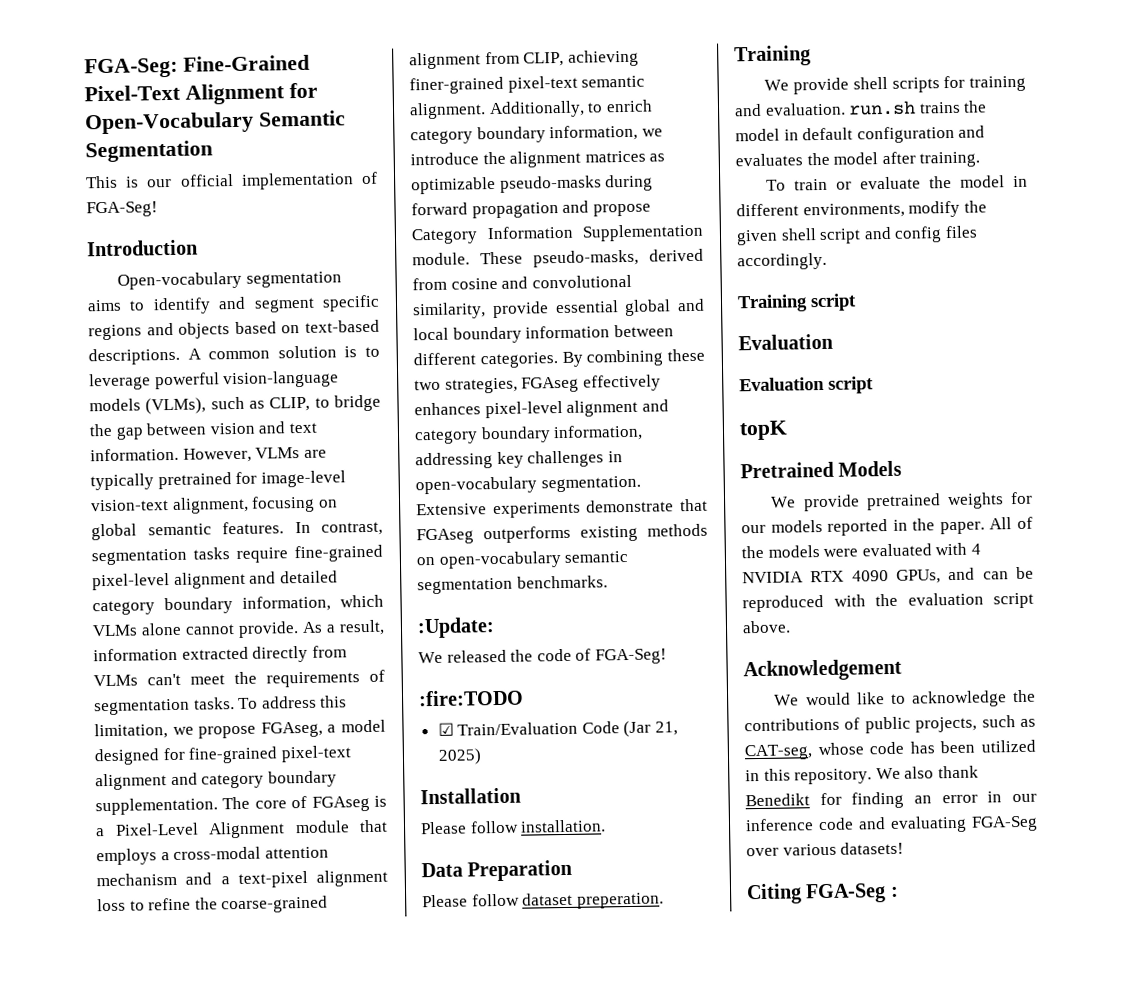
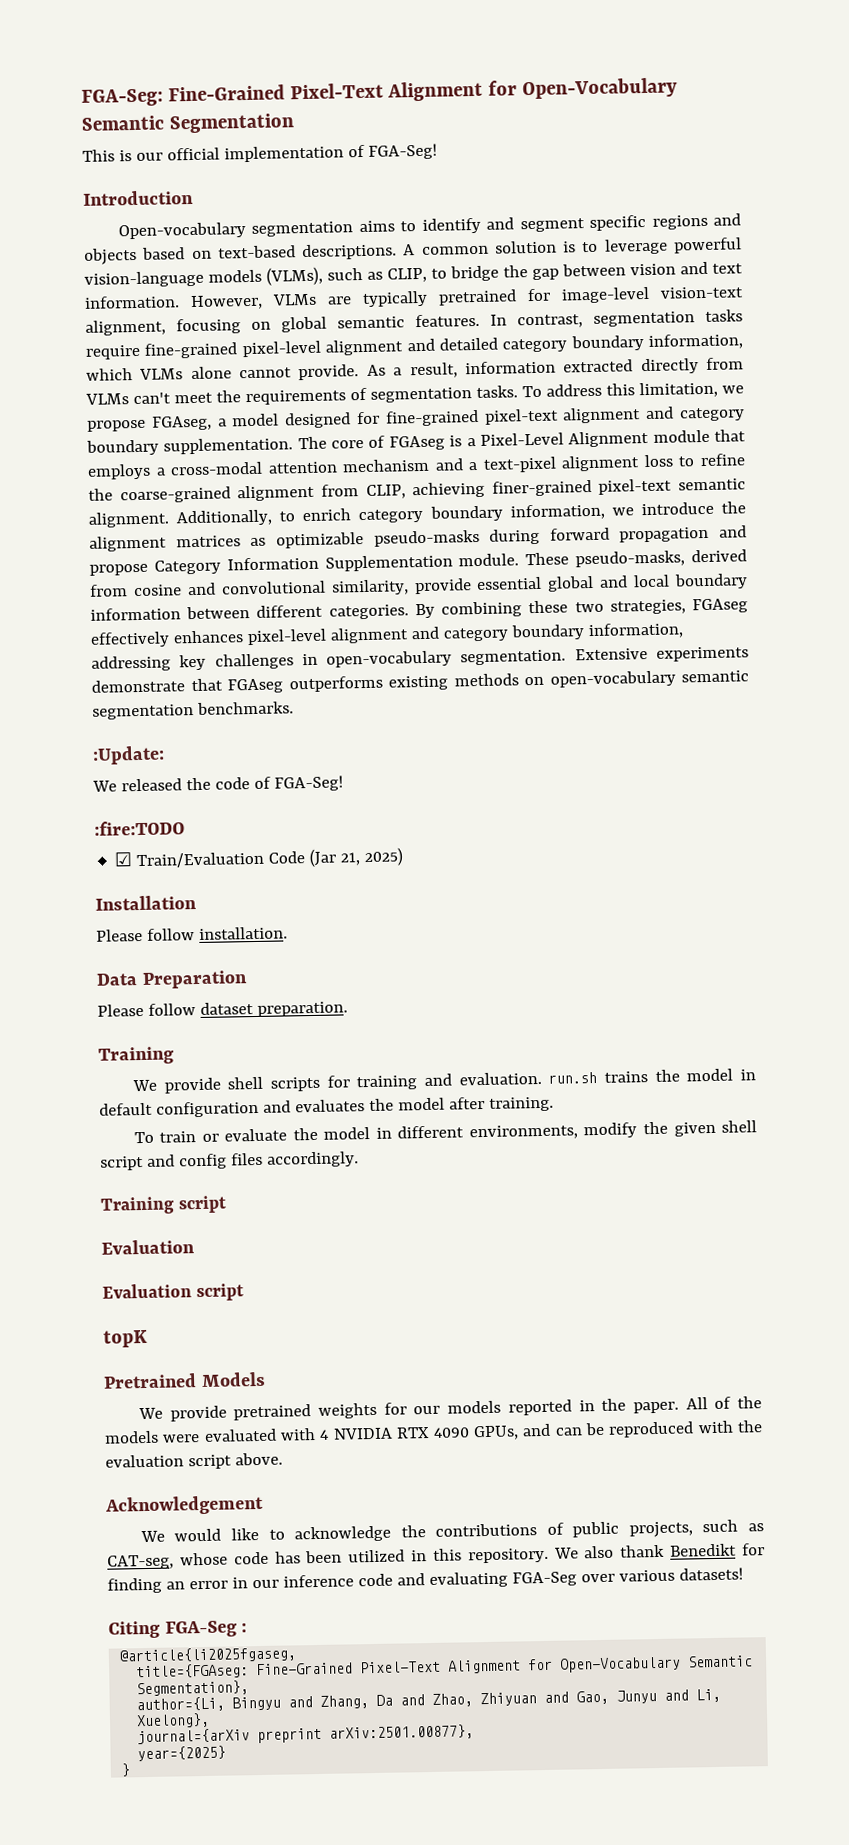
[576,892,664,909] preperation. -> [256,1001,348,1017] preparation.
(899, 891) none -> [119,1646,297,1664] [136,1655,754,1680] [136,1680,250,1697] [136,1688,722,1713] [136,1712,211,1729] [137,1724,475,1745] [137,1745,227,1762] [121,1763,132,1777] // @article{li2025fgaseg, // title={FGAseg: Fine-Grained Pixel-Text Alignment for Open-Vocabulary Semantic Segmentation}, // author={Li, Bingyu and Zhang, Da and Zhao, Zhiyuan and Gao, Junyu and Li, Xuelong}, // journal={arXiv preprint arXiv:2501.00877}, // year={2025} // }

